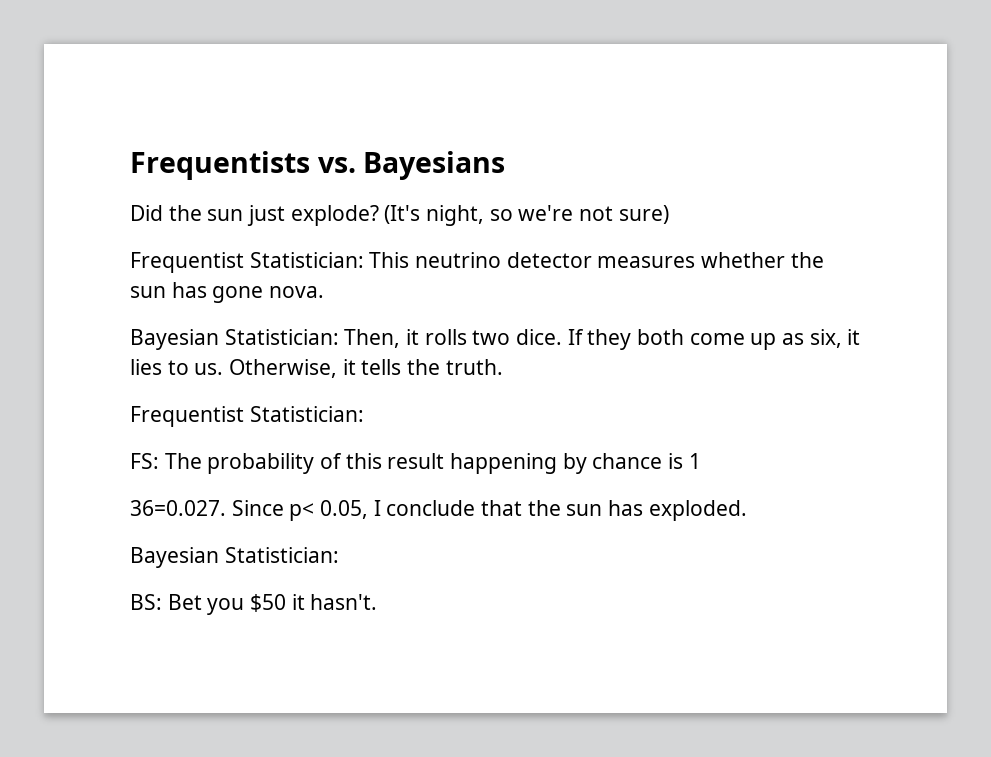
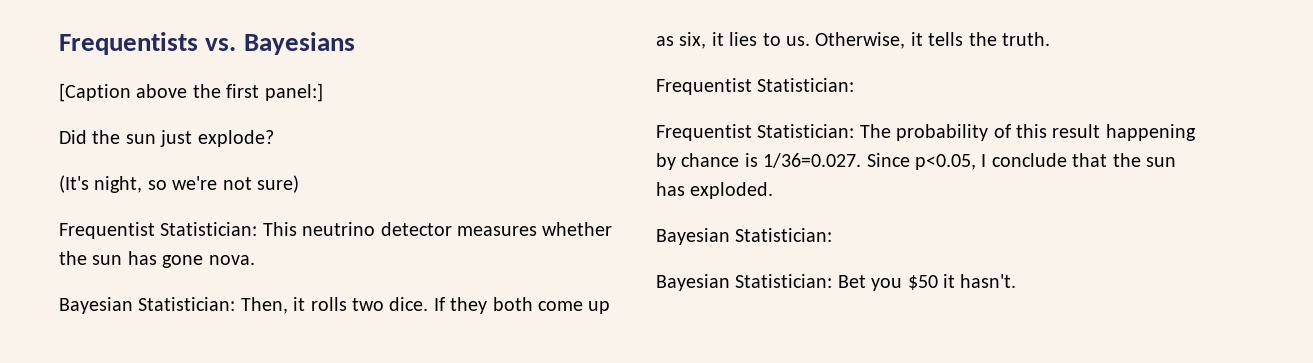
(506, 165) none -> [59,83,323,102] // [Caption above the first panel:]
(379, 215) none -> (274, 138) //
[130,453,159,469] FS: -> [656,124,855,141] Frequentist Statistician:
[688,453,701,469] [130,500,369,521] 1 // 36=0.027. Since p< 0.05, -> [763,153,976,170] 1/36=0.027. Since p<0.05,
[130,594,162,610] BS: -> [656,274,833,291] Bayesian Statistician:

